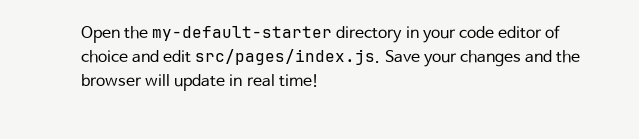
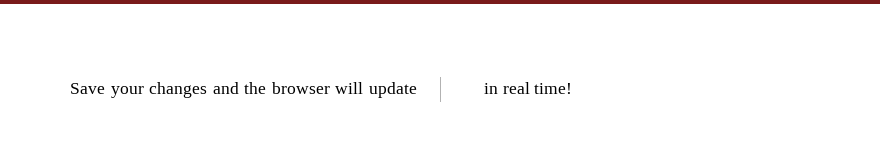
[80,25,561,43] [80,49,381,65] Open the my-default-starter directory in your code editor of choice and edit src/pages/index.js. -> (69, 88) none

